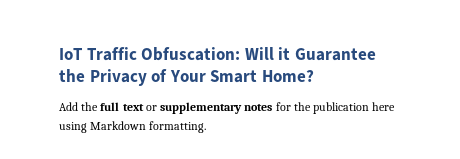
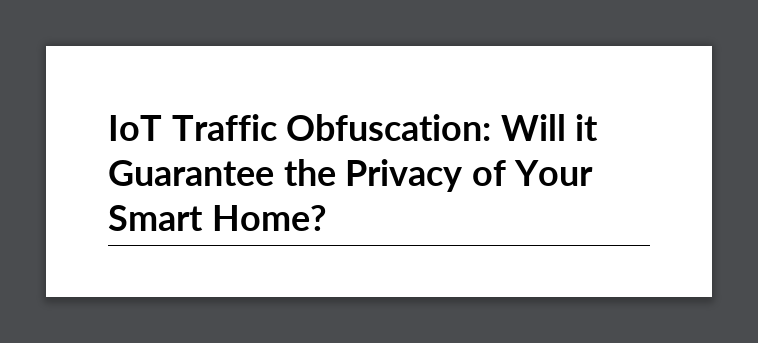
[59,102,396,114] [59,121,207,133] // Add the full text or supplementary notes for the publication here using Markdown formatting. -> (327, 218) none

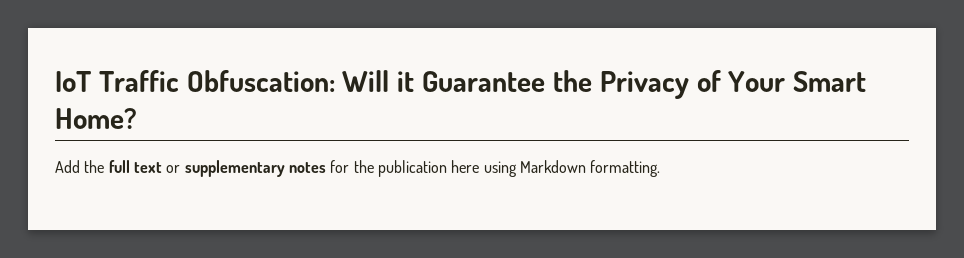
(327, 218) none -> [55,160,661,177] // Add the full text or supplementary notes for the publication here using Markdown formatting.

